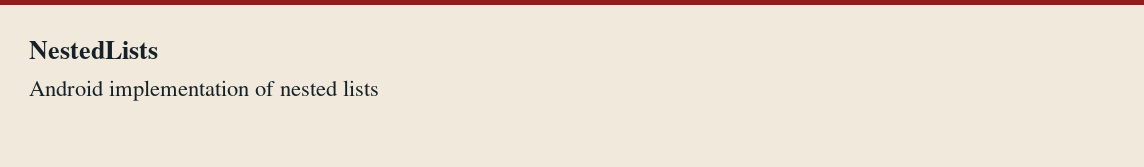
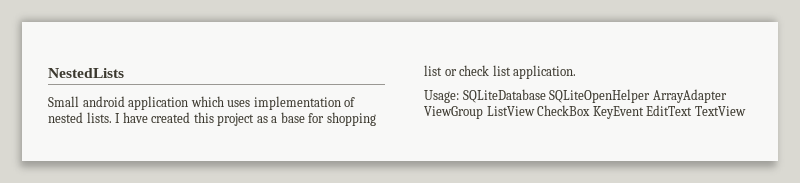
[29,80,380,101] Android implementation of nested lists -> [48,96,356,110] [48,112,376,126] [424,65,577,79] [424,89,727,103] [424,105,746,119] Small android application which uses implementation of nested lists. I have created this project as a base for shopping list or check list application. // Usage: SQLiteDatabase SQLiteOpenHelper ArrayAdapter ViewGroup ListView CheckBox KeyEvent EditText TextView

